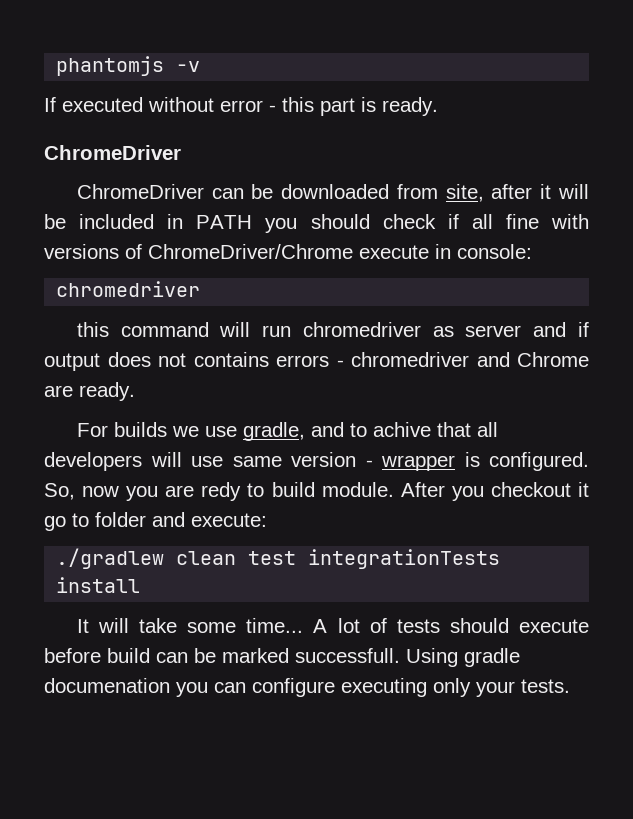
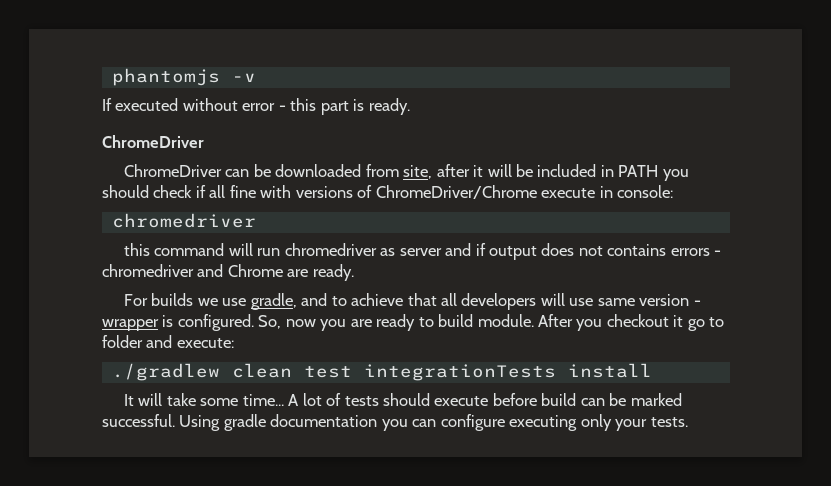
[372,422,431,437] achive -> [351,293,404,306] achieve
[201,482,242,501] redy -> [376,314,416,331] ready
[295,648,400,663] successfull. -> [102,414,175,427] successful.
[44,678,170,693] documenation -> [270,414,378,427] documentation

